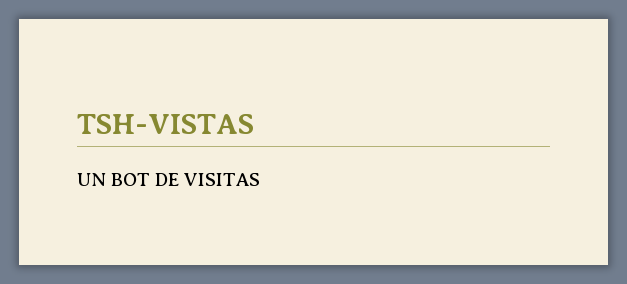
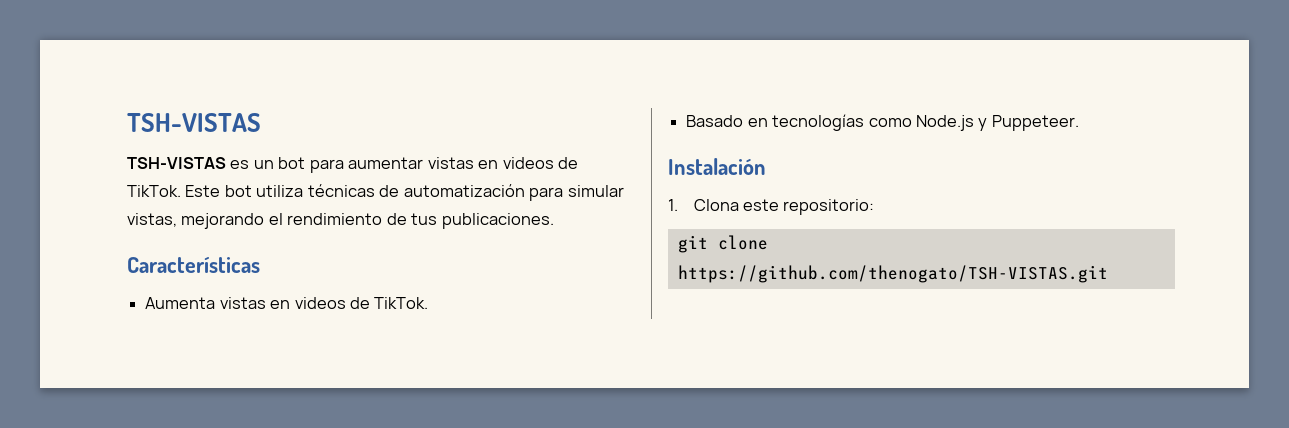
[77,173,261,186] UN BOT DE VISITAS -> [127,157,579,173] [127,184,624,201] [127,213,554,229] [127,257,260,273] [145,297,429,309] [686,114,1079,131] [668,158,766,175] [668,199,875,215] [677,235,768,253] [677,265,1108,283] TSH-VISTAS es un bot para aumentar vistas en videos de TikTok. Este bot utiliza técnicas de automatización para simular vistas, mejorando el rendimiento de tus publicaciones. // Características // Aumenta vistas en videos de TikTok. // Basado en tecnologías como Node.js y Puppeteer. // Instalación // 1. Clona este repositorio: // git clone https://github.com/thenogato/TSH-VISTAS.git

